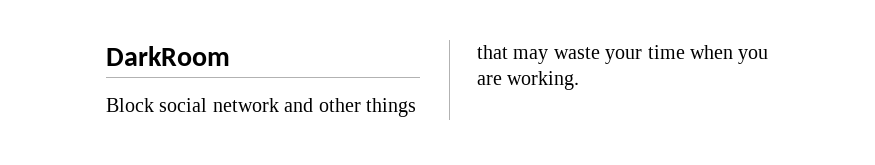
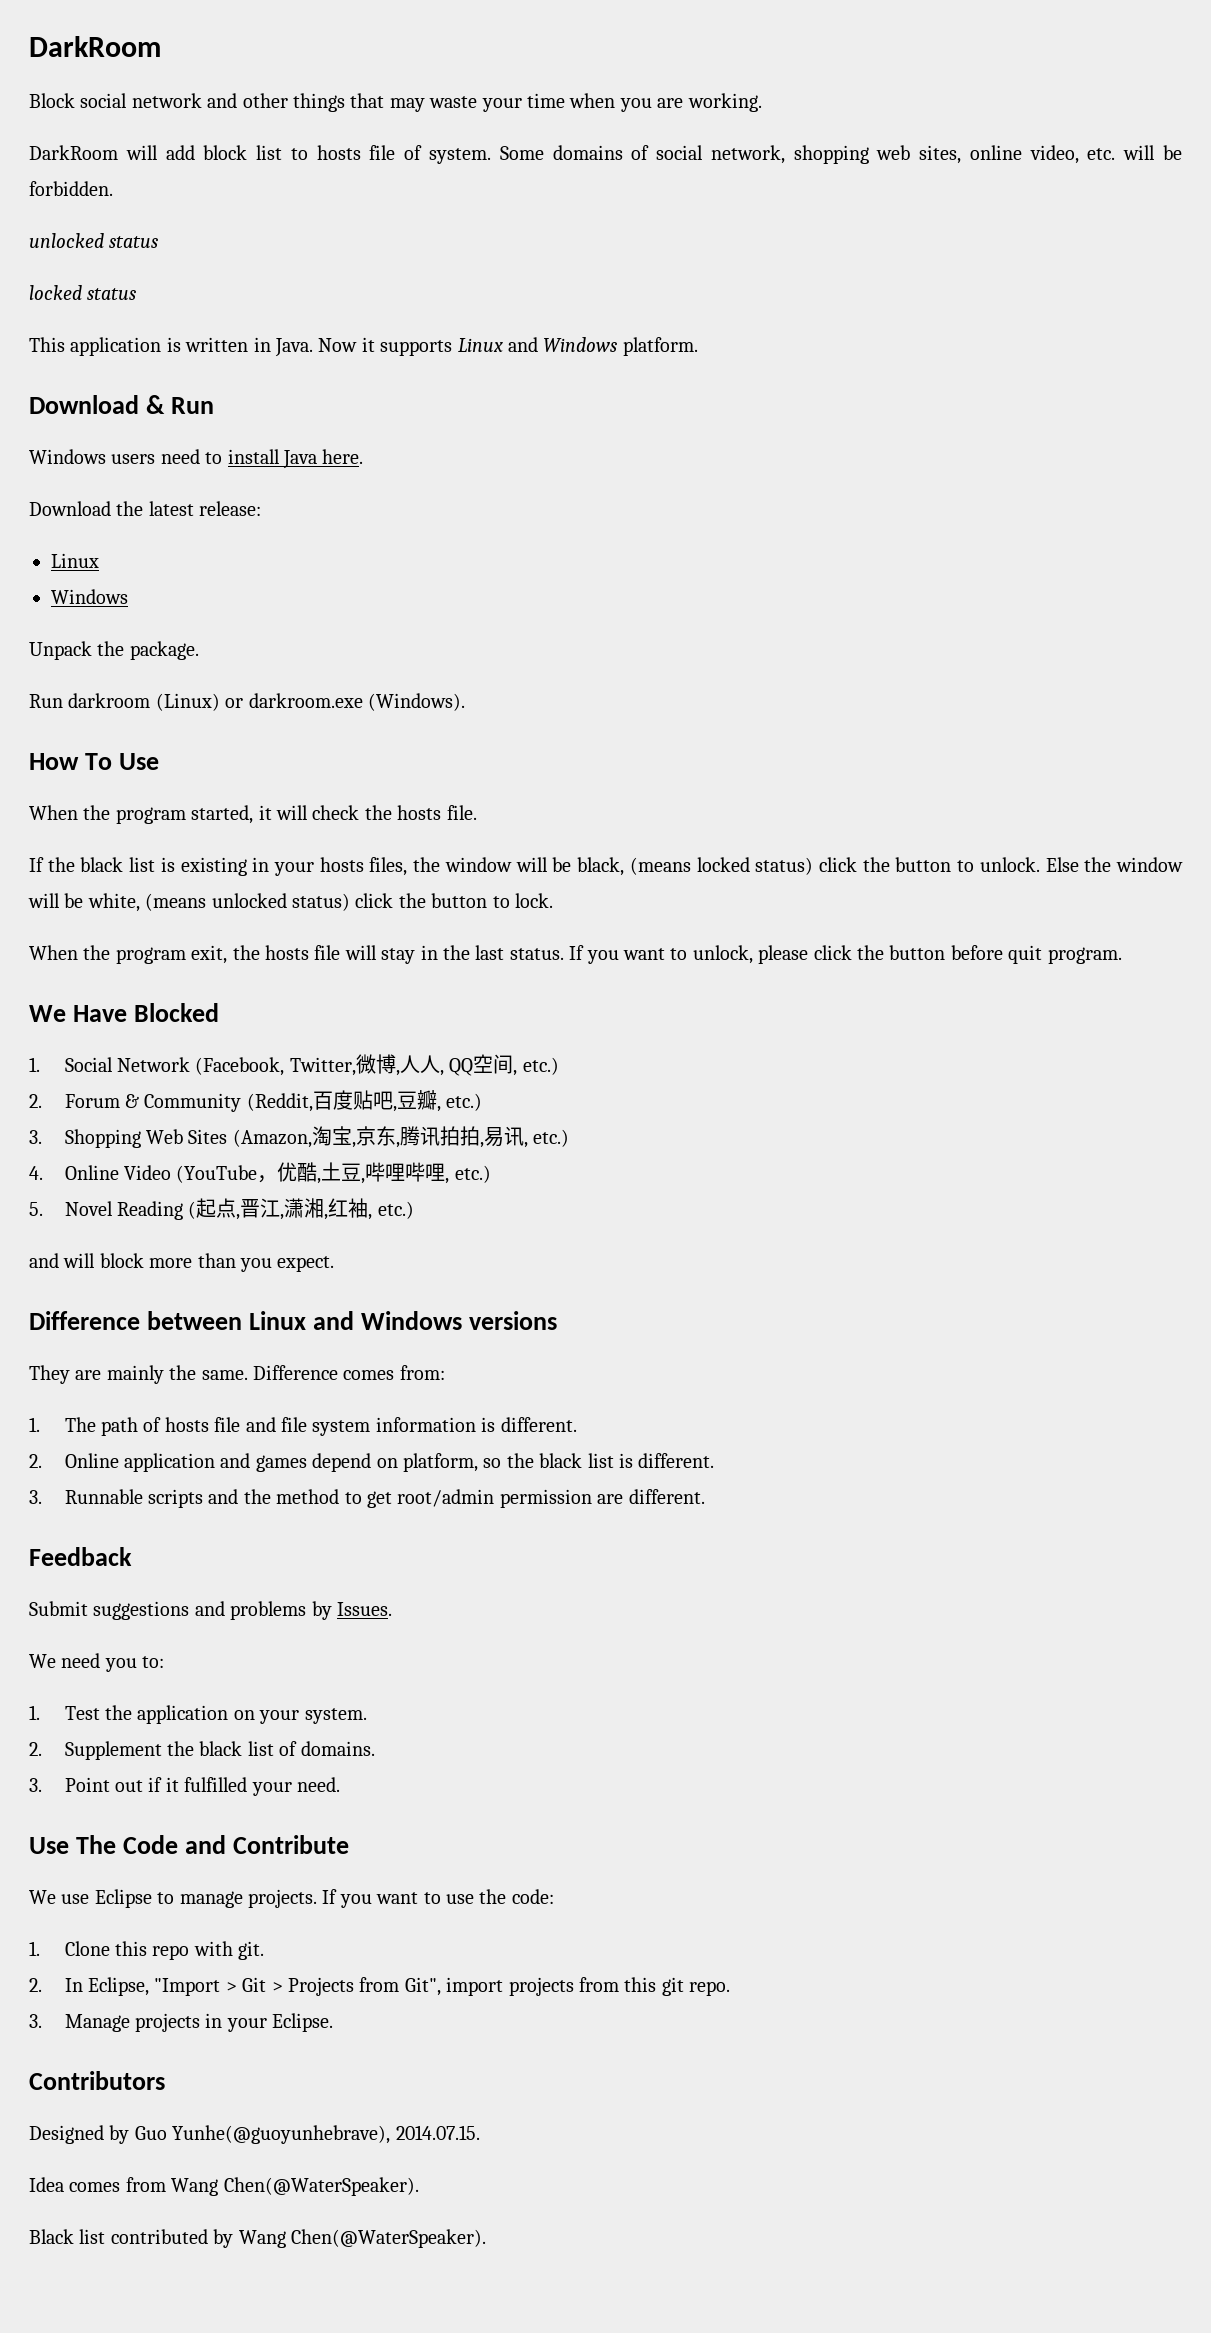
(580, 80) none -> [29,145,1182,164] [29,181,113,196] [29,233,159,248] [29,285,137,300] [29,337,698,357] [29,395,215,414] [29,449,364,469] [29,501,262,516] [51,553,99,568] [51,589,128,604] [29,641,199,660] [29,693,465,711] [29,753,160,770] [29,805,477,824] [29,857,1184,876] [28,893,553,912] [29,945,1122,964] [29,1003,220,1022] [29,1054,559,1076] [29,1090,483,1112] [29,1126,570,1148] [29,1162,491,1184] [29,1198,414,1220] [29,1253,335,1272] [29,1311,558,1330] [29,1365,445,1384] [29,1417,577,1436] [29,1453,715,1472] [29,1489,705,1508] [29,1547,132,1566] [29,1601,392,1620] [29,1653,165,1672] [29,1705,367,1724] [29,1741,375,1760] [29,1777,341,1796] [29,1835,350,1854] [29,1889,554,1908] [29,1941,265,1960] [29,1977,731,1996] [29,2013,334,2032] [29,2071,165,2090] [29,2125,480,2144] [29,2177,419,2196] [29,2229,486,2248] // DarkRoom will add block list to hosts file of system. Some domains of social network, shopping web sites, online video, etc. will be forbidden. // unlocked status // locked status // This application is written in Java. Now it supports Linux and Windows platform. // Download & Run // Windows users need to install Java here. // Download the latest release: // Linux // Windows // Unpack the package. // Run darkroom (Linux) or darkroom.exe (Windows). // How To Use // When the program started, it will check the hosts file. // If the black list is existing in your hosts files, the window will be black, (means locked status) click the button to unlock. Else the window will be white, (means unlocked status) click the button to lock. // When the program exit, the hosts file will stay in the last status. If you want to unlock, please click the button before quit program. // We Have Blocked // 1. Social Network (Facebook, Twitter,微博,人人, QQ空间, etc.) // 2. Forum & Community (Reddit,百度贴吧,豆瓣, etc.) // 3. Shopping Web Sites (Amazon,淘宝,京东,腾讯拍拍,易讯, etc.) // 4. Online Video (YouTube，优酷,土豆,哔哩哔哩, etc.) // 5. Novel Reading (起点,晋江,潇湘,红袖, etc.) // and will block more than you expect. // Difference between Linux and Windows versions // They are mainly the same. Difference comes from: // 1. The path of hosts file and file system information is different. // 2. Online application and games depend on platform, so the black list is different. // 3. Runnable scripts and the method to get root/admin permission are different. // Feedback // Submit suggestions and problems by Issues. // We need you to: // 1. Test the application on your system. // 2. Supplement the black list of domains. // 3. Point out if it fulfilled your need. // Use The Code and Contribute // We use Eclipse to manage projects. If you want to use the code: // 1. Clone this repo with git. // 2. In Eclipse, "Import > Git > Projects from Git", import projects from this git repo. // 3. Manage projects in your Eclipse. // Contributors // Designed by Guo Yunhe(@guoyunhebrave), 2014.07.15. // Idea comes from Wang Chen(@WaterSpeaker). // Black list contributed by Wang Chen(@WaterSpeaker).

